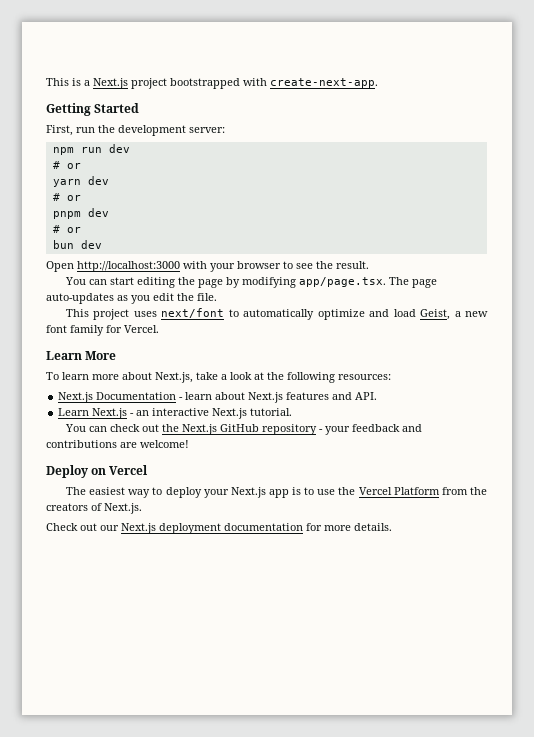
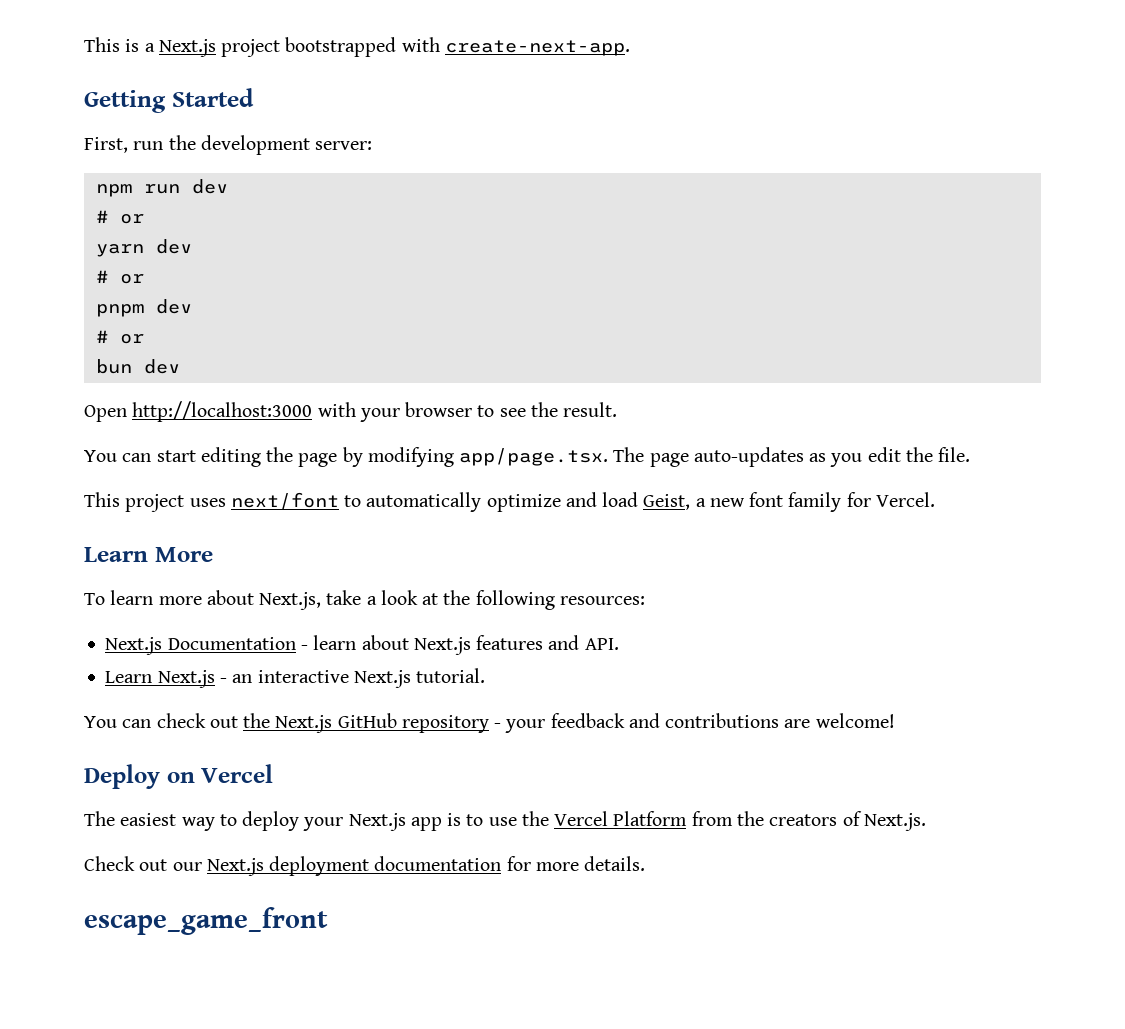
(392, 527) none -> [84,907,328,935] // escape_game_front

